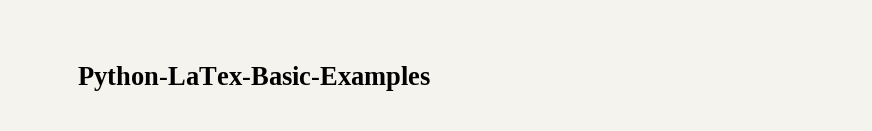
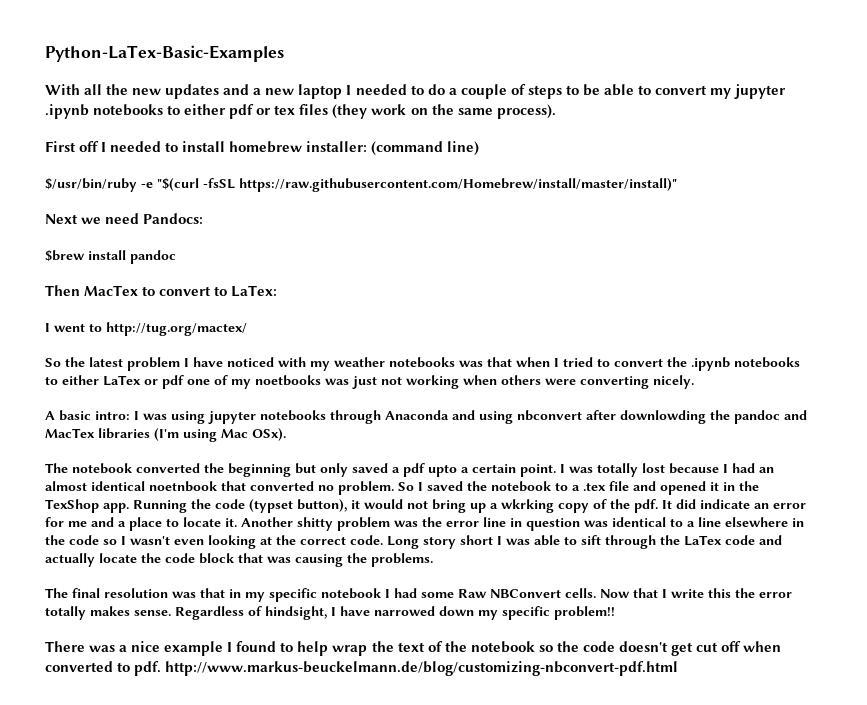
(430, 78) none -> [45,84,786,99] [45,104,556,119] [45,141,480,156] [45,177,677,192] [45,213,204,224] [45,249,176,264] [45,285,278,297] [45,322,247,336] [45,357,800,371] [45,375,694,389] [45,410,807,424] [45,428,286,442] [45,463,774,477] [45,481,759,495] [45,499,806,513] [45,517,804,531] [45,535,782,549] [45,553,433,567] [45,588,792,602] [45,606,615,620] [45,641,782,656] [45,661,679,676] // With all the new updates and a new laptop I needed to do a couple of steps to be able to convert my jupyter .ipynb notebooks to either pdf or tex files (they work on the same process). // First off I needed to install homebrew installer: (command line) // $/usr/bin/ruby -e "$(curl -fsSL https://raw.githubusercontent.com/Homebrew/install/master/install)" // Next we need Pandocs: // $brew install pandoc // Then MacTex to convert to LaTex: // I went to http://tug.org/mactex/ // So the latest problem I have noticed with my weather notebooks was that when I tried to convert the .ipynb notebooks to either LaTex or pdf one of my noetbooks was just not working when others were converting nicely. // A basic intro: I was using jupyter notebooks through Anaconda and using nbconvert after downlowding the pandoc and MacTex libraries (I'm using Mac OSx). // The notebook converted the beginning but only saved a pdf upto a certain point. I was totally lost because I had an almost identical noetnbook that converted no problem. So I saved the notebook to a .tex file and opened it in the TexShop app. Running the code (typset button), it would not bring up a wkrking copy of the pdf. It did indicate an error for me and a place to locate it. Another shitty problem was the error line in question was identical to a line elsewhere in the code so I wasn't even looking at the correct code. Long story short I was able to sift through the LaTex code and actually locate the code block that was causing the problems. // The final resolution was that in my specific notebook I had some Raw NBConvert cells. Now that I write this the error totally makes sense. Regardless of hindsight, I have narrowed down my specific problem!! // There was a nice example I found to help wrap the text of the notebook so the code doesn't get cut off when converted to pdf. http://www.markus-beuckelmann.de/blog/customizing-nbconvert-pdf.html

